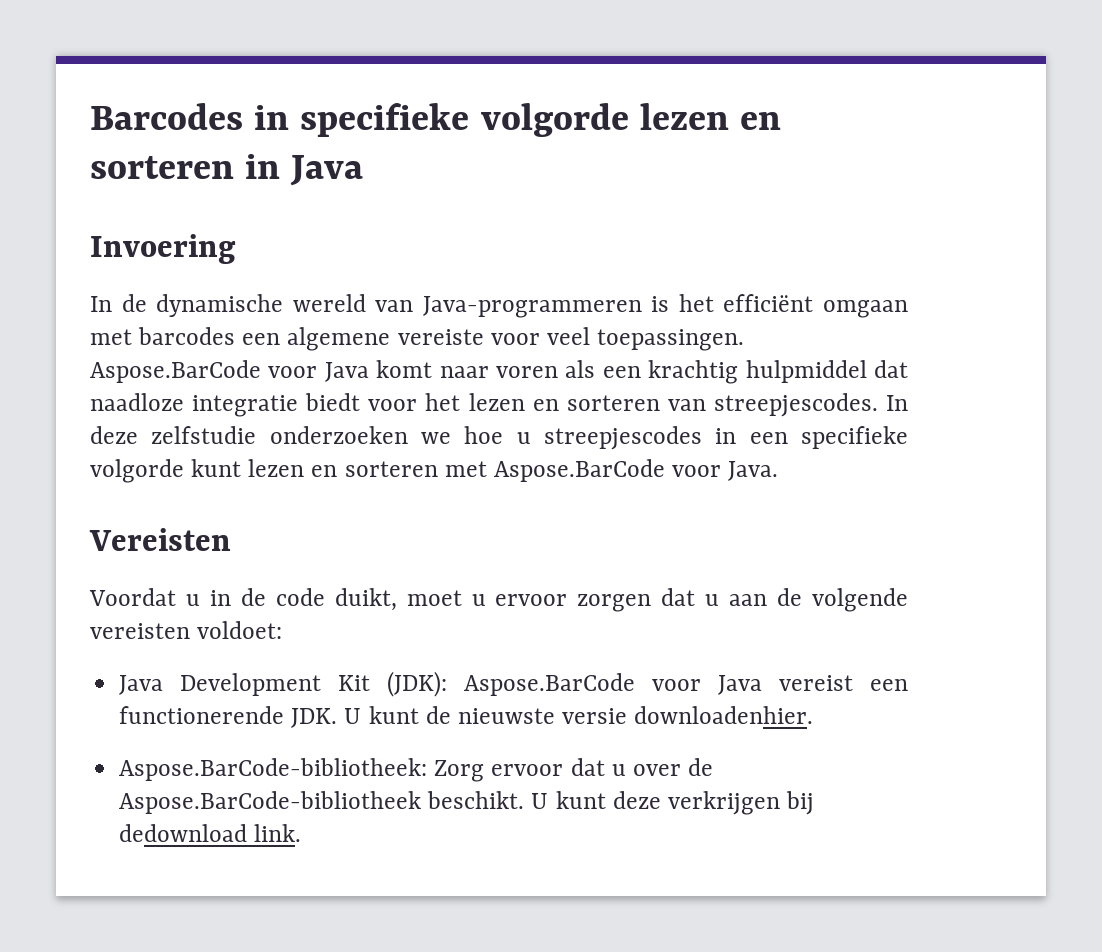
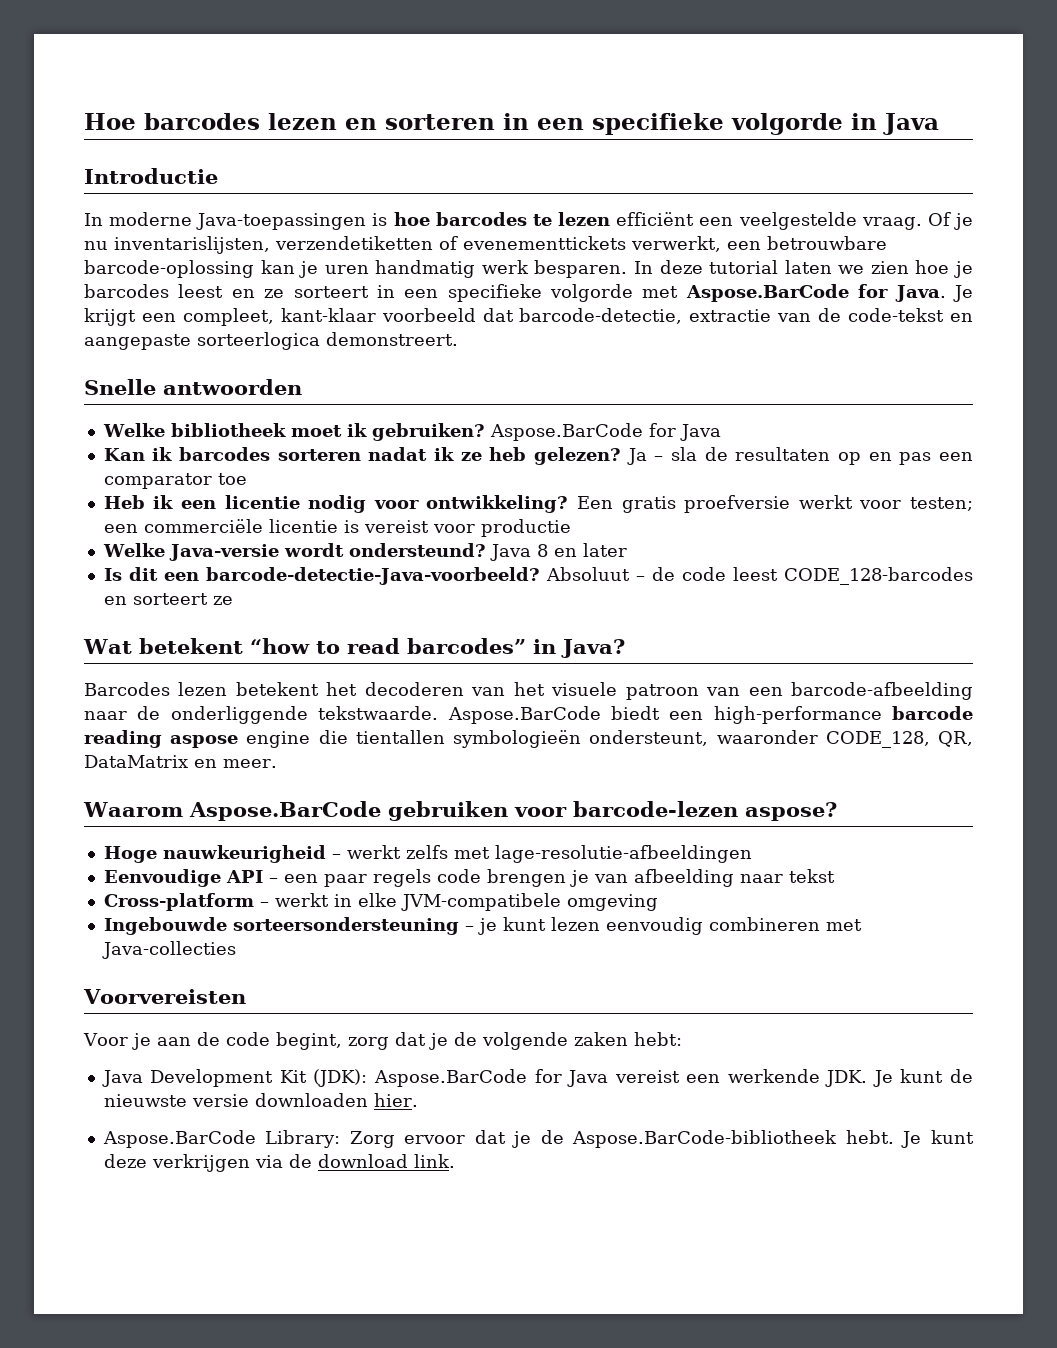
[90,103,782,137] [90,156,234,179] Barcodes in specifieke volgorde lezen en sorteren -> [84,113,843,135] Hoe barcodes lezen en sorteren in een specifieke volgorde
[90,234,236,264] [90,294,908,318] [90,327,745,351] [90,360,908,384] [90,393,909,417] [90,426,909,450] [90,459,779,483] [89,528,231,551] [89,588,909,612] [90,621,283,639] Invoering // In de dynamische wereld van Java-programmeren is het efficiënt omgaan met barcodes een algemene vereiste voor veel toepassingen. Aspose.BarCode voor Java komt naar voren als een krachtig hulpmiddel dat naadloze integratie biedt voor het lezen en sorteren van streepjescodes. In deze zelfstudie onderzoeken we hoe u streepjescodes in een specifieke volgorde kunt lezen en sorteren met Aspose.BarCode voor Java. // Vereisten // Voordat u in de code duikt, moet u ervoor zorgen dat u aan de volgende vereisten voldoet: -> [84,168,218,184] [84,212,974,230] [84,236,887,254] [84,260,973,278] [84,284,973,302] [84,308,973,326] [84,332,458,350] [84,379,302,395] [102,423,721,441] [103,447,973,465] [103,473,247,489] [103,495,974,513] [103,519,571,537] [102,543,627,561] [103,567,974,585] [103,593,233,605] [83,638,625,658] [84,682,974,700] [84,706,973,724] [84,730,973,748] [84,755,277,768] [83,801,837,821] [103,845,752,863] [103,869,835,887] [103,893,658,911] [103,917,862,935] [101,941,236,959] [83,989,246,1004] [83,1032,682,1050] Introductie // In moderne Java‑toepassingen is hoe barcodes te lezen efficiënt een veelgestelde vraag. Of je nu inventarislijsten, verzendetiketten of evenementtickets verwerkt, een betrouwbare barcode‑oplossing kan je uren handmatig werk besparen. In deze tutorial laten we zien hoe je barcodes leest en ze sorteert in een specifieke volgorde met Aspose.BarCode for Java. Je krijgt een compleet, kant‑klaar voorbeeld dat barcode‑detectie, extractie van de code‑tekst en aangepaste sorteerlogica demonstreert. // Snelle antwoorden // Welke bibliotheek moet ik gebruiken? Aspose.BarCode for Java // Kan ik barcodes sorteren nadat ik ze heb gelezen? Ja – sla de resultaten op en pas een comparator toe // Heb ik een licentie nodig voor ontwikkeling? Een gratis proefversie werkt voor testen; een commerciële licentie is vereist voor productie // Welke Java‑versie wordt ondersteund? Java 8 en later // Is dit een barcode‑detectie‑Java‑voorbeeld? Absoluut – de code leest CODE_128‑barcodes en sorteert ze // Wat betekent “how to read barcodes” in Java? // Barcodes lezen betekent het decoderen van het visuele patroon van een barcode‑afbeelding naar de onderliggende tekstwaarde. Aspose.BarCode biedt een high‑performance barcode reading aspose engine die tientallen symbologieën ondersteunt, waaronder CODE_128, QR, DataMatrix en meer. // Waarom Aspose.BarCode gebruiken voor barcode‑lezen aspose? // Hoge nauwkeurigheid – werkt zelfs met lage‑resolutie‑afbeeldingen // Eenvoudige API – een paar regels code brengen je van afbeelding naar tekst // Cross‑platform – werkt in elke JVM‑compatibele omgeving // Ingebouwde sorteersondersteuning – je kunt lezen eenvoudig combineren met Java‑collecties // Voorvereisten // Voor je aan de code begint, zorg dat je de volgende zaken hebt:
[652,679,702,691] voor -> [534,1069,562,1083] for
[119,706,362,728] functionerende JDK. U -> [727,1069,893,1087] werkende JDK. Je
[634,706,814,724] [119,758,714,782] [119,791,815,815] [119,824,248,842] downloadenhier. // Aspose.BarCode-bibliotheek: Zorg ervoor dat u over de Aspose.BarCode-bibliotheek beschikt. U kunt deze verkrijgen bij dedownload -> [254,1093,418,1107] [102,1130,974,1148] [103,1154,408,1172] downloaden hier. // Aspose.BarCode Library: Zorg ervoor dat je de Aspose.BarCode‑bibliotheek hebt. Je kunt deze verkrijgen via de download

